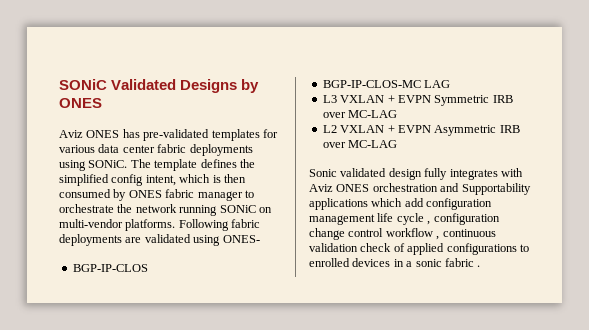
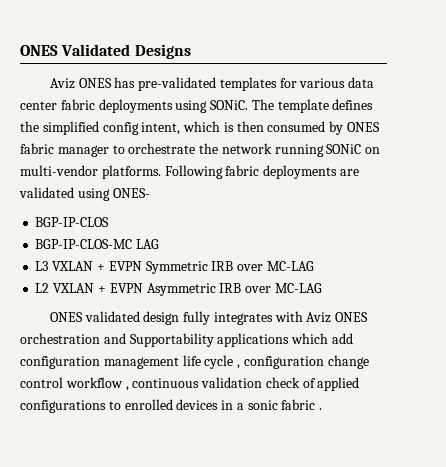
[59,79,107,90] SONiC -> [20,45,58,56] ONES
[241,79,260,93] [59,98,102,108] by ONES -> (191, 51) none
[309,169,337,177] Sonic -> [49,312,83,322] ONES

